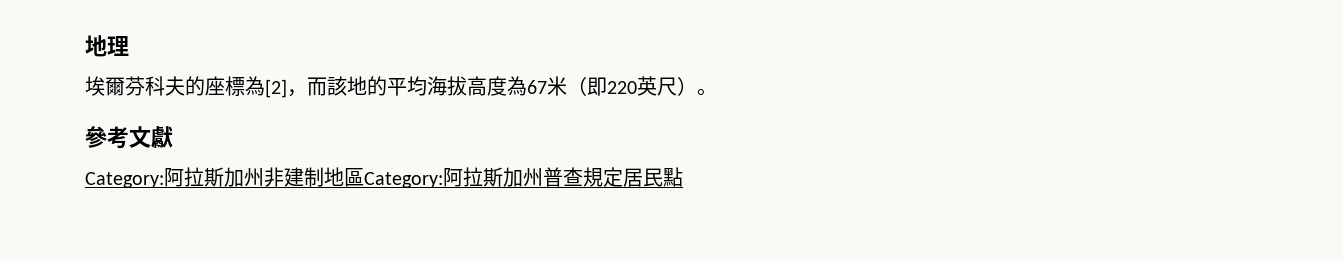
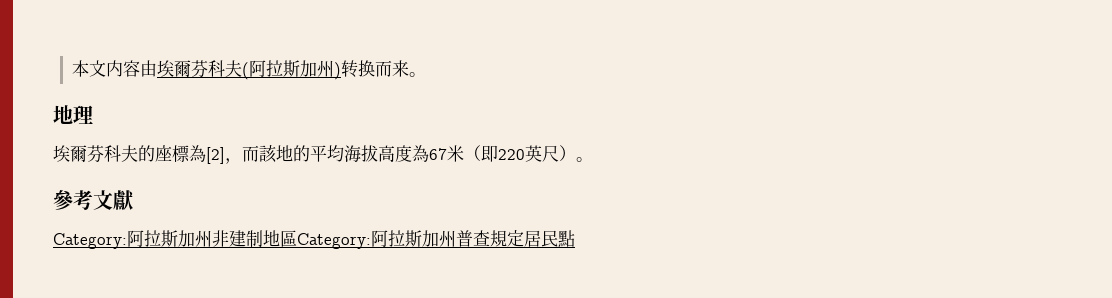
(85, 46) none -> [72,60,427,80] 本文内容由埃爾芬科夫(阿拉斯加州)转换而来。 //

